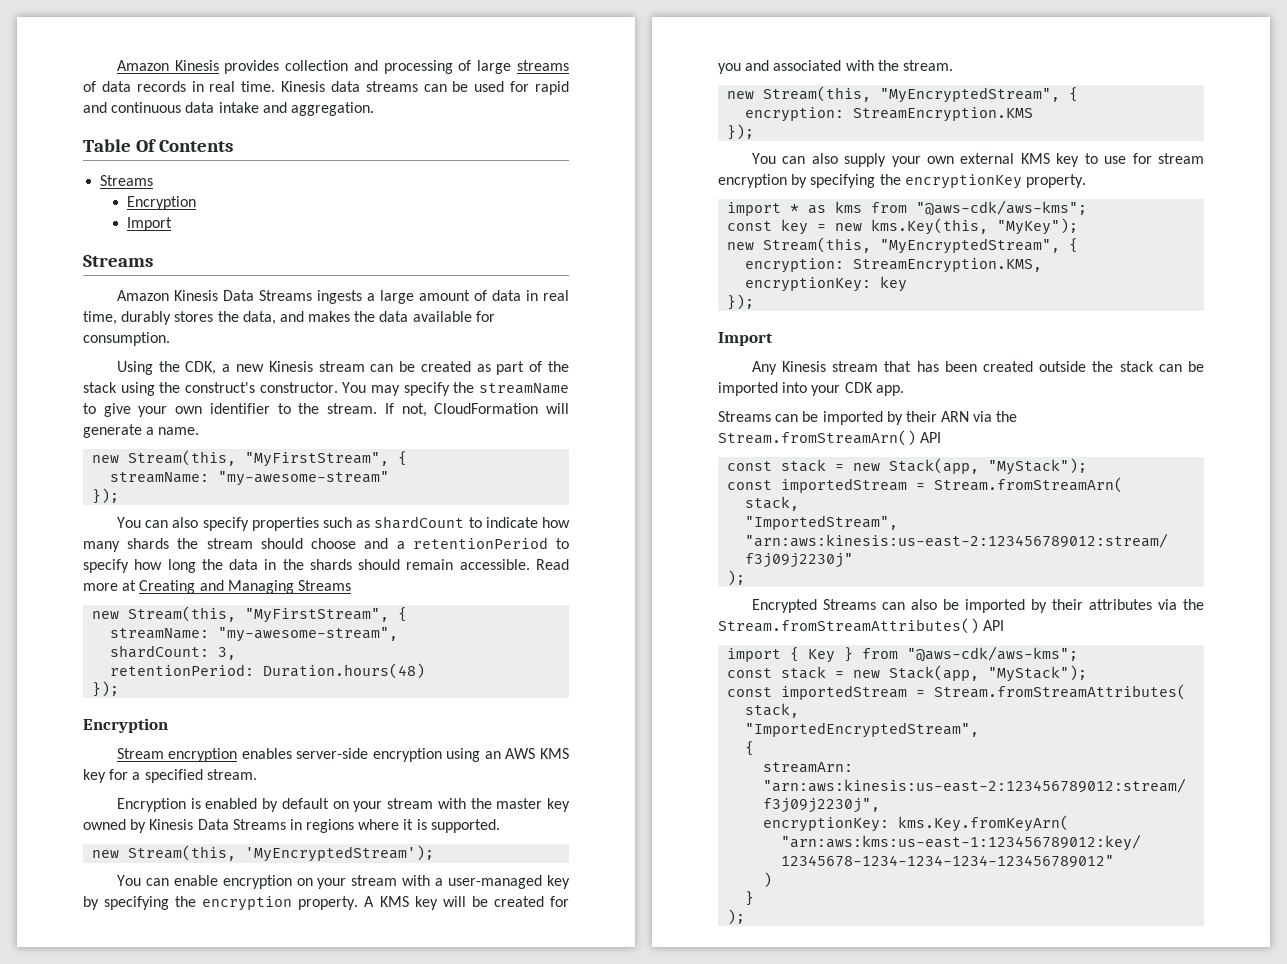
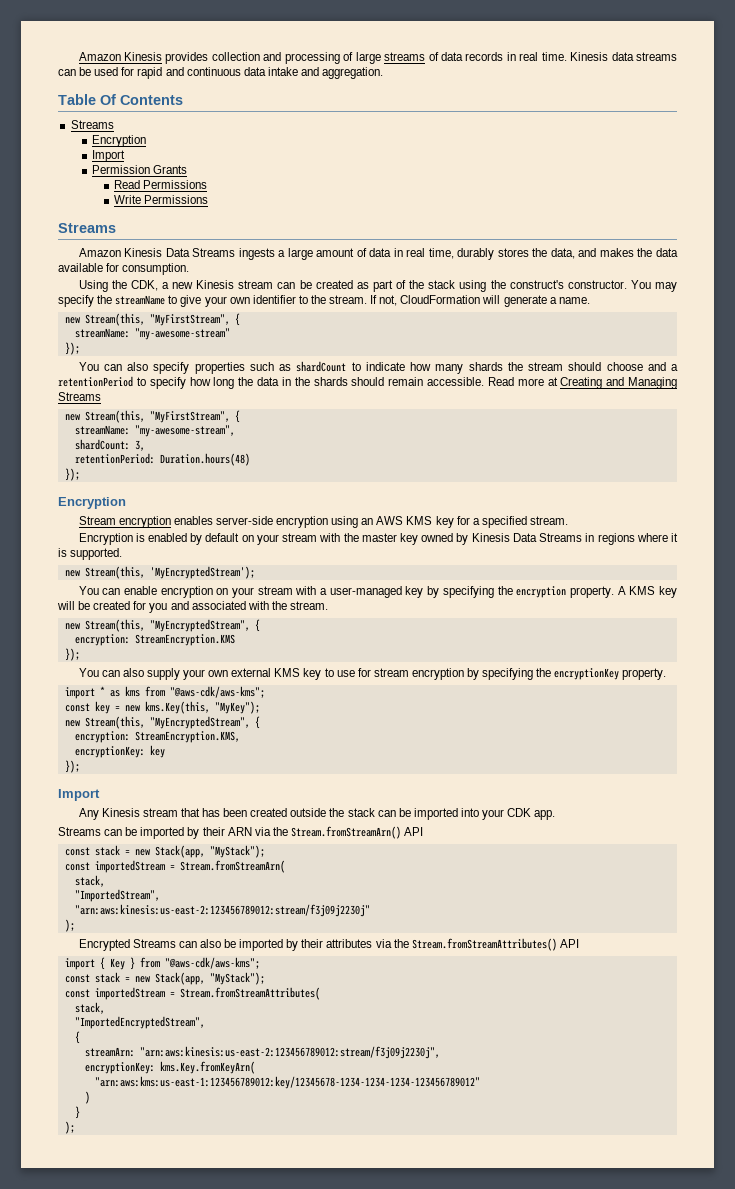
(172, 224) none -> [92,165,188,174] [114,180,208,189] [114,195,209,204] // Permission Grants // Read Permissions // Write Permissions

